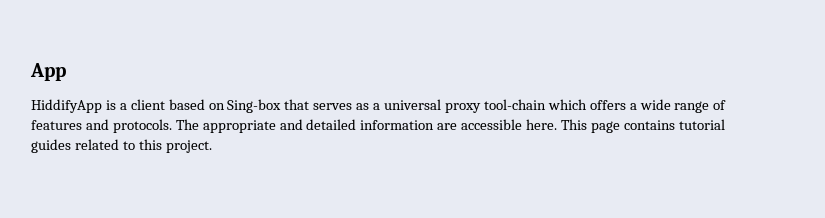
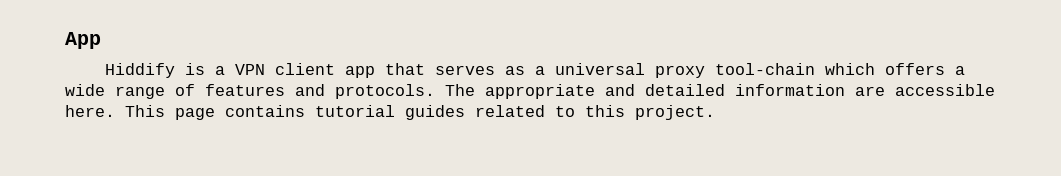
[31,99,102,113] HiddifyApp -> [105,63,176,78] Hiddify
[130,99,282,113] client based on Sing-box -> [235,63,376,78] VPN client app

